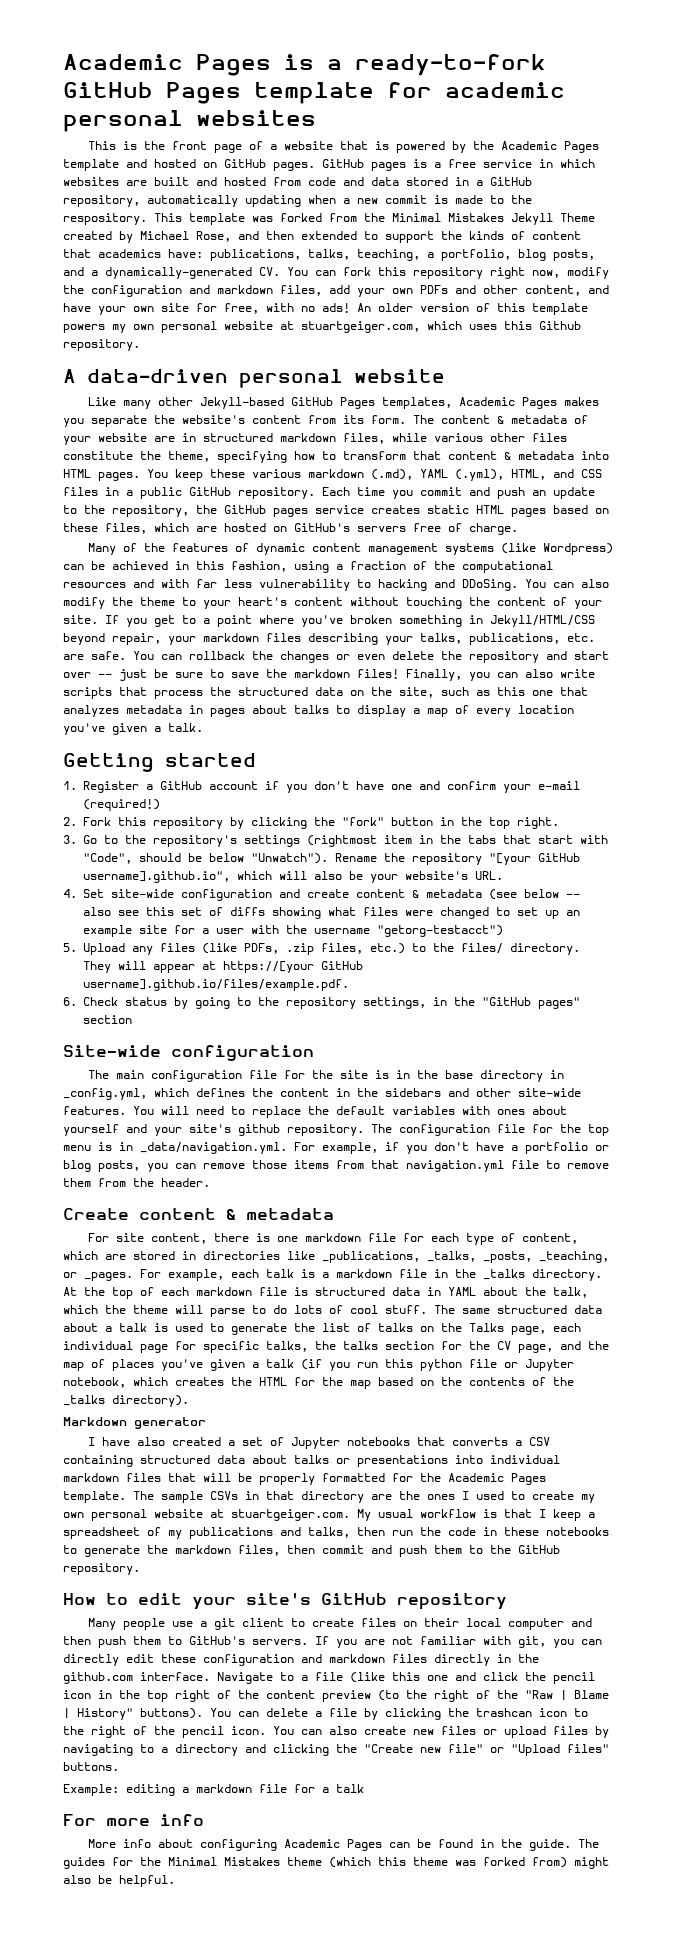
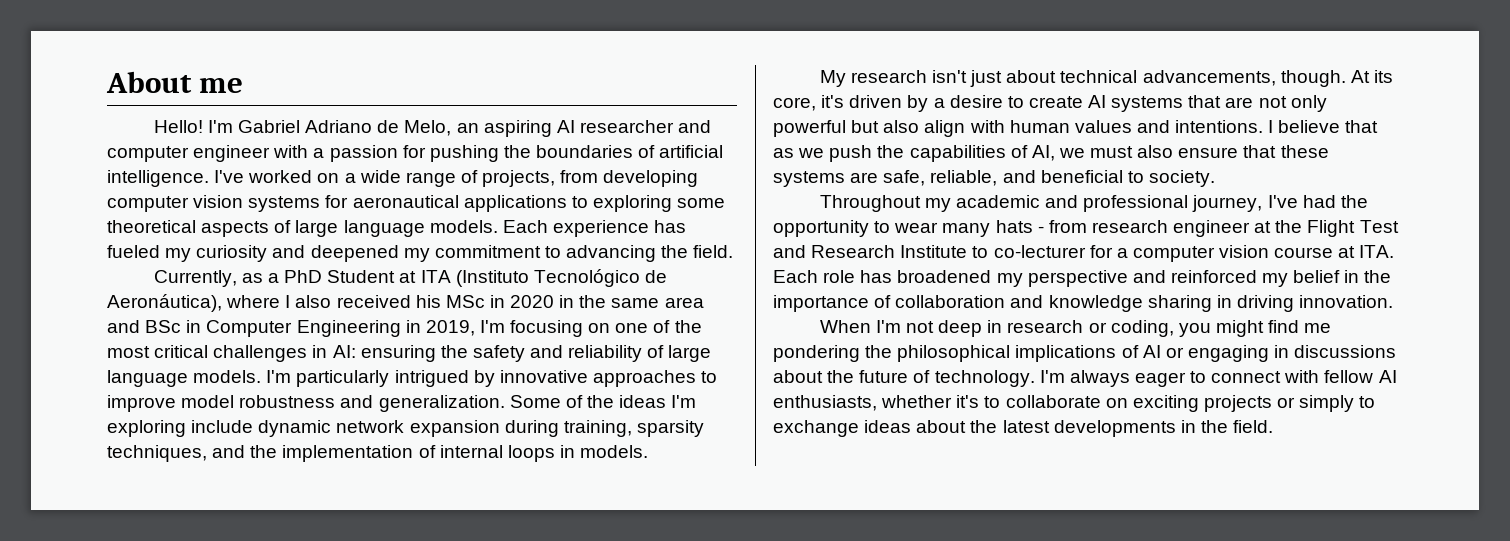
[63,54,546,76] [63,82,565,104] [63,110,316,132] [88,141,600,153] [63,159,595,171] [63,177,532,186] [63,195,532,207] [63,213,595,225] [63,231,581,243] [63,249,595,261] [63,267,609,279] [63,285,609,297] [63,303,588,315] [63,321,581,333] [63,339,140,351] [63,369,445,388] [88,397,600,409] [63,415,588,427] [63,433,567,445] [63,451,609,463] [63,469,602,481] [63,487,595,499] [63,505,609,517] [63,523,518,535] [88,543,614,555] [63,561,553,573] [63,579,609,591] [63,597,602,609] [63,615,595,627] [63,633,595,645] [63,651,609,663] [63,669,595,681] [63,687,588,699] [63,705,574,717] [63,723,203,735] [63,753,256,772] [63,781,580,793] [83,799,160,811] [63,817,559,829] [63,835,608,847] [83,853,580,865] [83,871,503,883] [63,889,580,901] [83,907,580,919] [83,925,503,937] [63,943,580,955] [83,961,363,973] [83,979,349,991] [63,997,580,1009] [83,1015,132,1024] [63,1045,314,1061] [88,1070,565,1082] [63,1088,581,1100] [63,1106,567,1118] [63,1124,609,1136] [63,1142,609,1154] [63,1160,609,1172] [63,1178,210,1187] [63,1208,334,1220] [88,1233,579,1245] [63,1251,609,1263] [63,1269,602,1281] [63,1287,588,1299] [63,1305,602,1317] [63,1323,581,1335] [63,1341,609,1353] [63,1359,574,1371] [63,1377,574,1389] [63,1395,189,1407] [63,1417,206,1429] [88,1437,551,1449] [63,1455,560,1467] [63,1473,546,1485] [63,1491,595,1503] [63,1509,595,1521] [63,1527,609,1539] [63,1545,560,1557] [63,1563,140,1575] [63,1592,507,1610] [88,1618,593,1630] [63,1636,602,1648] [63,1654,539,1666] [63,1672,595,1684] [63,1690,609,1702] [63,1708,588,1720] [63,1726,609,1738] [63,1744,609,1756] [63,1762,119,1771] [63,1784,364,1796] [63,1814,204,1826] [88,1839,600,1851] [63,1857,609,1869] [63,1875,175,1887] Academic Pages is a ready-to-fork GitHub Pages template for academic personal websites // This is the front page of a website that is powered by the Academic Pages template and hosted on GitHub pages. GitHub pages is a free service in which websites are built and hosted from code and data stored in a GitHub repository, automatically updating when a new commit is made to the respository. This template was forked from the Minimal Mistakes Jekyll Theme created by Michael Rose, and then extended to support the kinds of content that academics have: publications, talks, teaching, a portfolio, blog posts, and a dynamically-generated CV. You can fork this repository right now, modify the configuration and markdown files, add your own PDFs and other content, and have your own site for free, with no ads! An older version of this template powers my own personal website at stuartgeiger.com, which uses this Github repository. // A data-driven personal website // Like many other Jekyll-based GitHub Pages templates, Academic Pages makes you separate the website's content from its form. The content & metadata of your website are in structured markdown files, while various other files constitute the theme, specifying how to transform that content & metadata into HTML pages. You keep these various markdown (.md), YAML (.yml), HTML, and CSS files in a public GitHub repository. Each time you commit and push an update to the repository, the GitHub pages service creates static HTML pages based on these files, which are hosted on GitHub's servers free of charge. // Many of the features of dynamic content management systems (like Wordpress) can be achieved in this fashion, using a fraction of the computational resources and with far less vulnerability to hacking and DDoSing. You can also modify the theme to your heart's content without touching the content of your site. If you get to a point where you've broken something in Jekyll/HTML/CSS beyond repair, your markdown files describing your talks, publications, etc. are safe. You can rollback the changes or even delete the repository and start over -- just be sure to save the markdown files! Finally, you can also write scripts that process the structured data on the site, such as this one that analyzes metadata in pages about talks to display a map of every location you've given a talk. // Getting started // 1. Register a GitHub account if you don't have one and confirm your e-mail (required!) // 2. Fork this repository by clicking the "fork" button in the top right. // 3. Go to the repository's settings (rightmost item in the tabs that start with "Code", should be below "Unwatch"). Rename the repository "[your GitHub username].github.io", which will also be your website's URL. // 4. Set site-wide configuration and create content & metadata (see below -- also see this set of diffs showing what files were changed to set up an example site for a user with the username "getorg-testacct") // 5. Upload any files (like PDFs, .zip files, etc.) to the files/ directory. They will appear at https://[your GitHub username].github.io/files/example.pdf. // 6. Check status by going to the repository settings, in the "GitHub pages" section // Site-wide configuration // The main configuration file for the site is in the base directory in _config.yml, which defines the content in the sidebars and other site-wide features. You will need to replace the default variables with ones about yourself and your site's github repository. The configuration file for the top menu is in _data/navigation.yml. For example, if you don't have a portfolio or blog posts, you can remove those items from that navigation.yml file to remove them from the header. // Create content & metadata // For site content, there is one markdown file for each type of content, which are stored in directories like _publications, _talks, _posts, _teaching, or _pages. For example, each talk is a markdown file in the _talks directory. At the top of each markdown file is structured data in YAML about the talk, which the theme will parse to do lots of cool stuff. The same structured data about a talk is used to generate the list of talks on the Talks page, each individual page for specific talks, the talks section for the CV page, and the map of places you've given a talk (if you run this python file or Jupyter notebook, which creates the HTML for the map based on the contents of the _talks directory). // Markdown generator // I have also created a set of Jupyter notebooks that converts a CSV containing structured data about talks or presentations into individual markdown files that will be properly formatted for the Academic Pages template. The sample CSVs in that directory are the ones I used to create my own personal website at stuartgeiger.com. My usual workflow is that I keep a spreadsheet of my publications and talks, then run the code in these notebooks to generate the markdown files, then commit and push them to the GitHub repository. // How to edit your site's GitHub repository // Many people use a git client to create files on their local computer and then push them to GitHub's servers. If you are not familiar with git, you can directly edit these configuration and markdown files directly in the github.com interface. Navigate to a file (like this one and click the pencil icon in the top right of the content preview (to the right of the "Raw | Blame | History" buttons). You can delete a file by clicking the trashcan icon to the right of the pencil icon. You can also create new files or upload files by navigating to a directory and clicking the "Create new file" or "Upload files" buttons. // Example: editing a markdown file for a talk // For more info // More info about configuring Academic Pages can be found in the guide. The guides for the Minimal Mistakes theme (which this theme was forked from) might also be helpful. -> [106,71,244,93] [153,120,712,137] [107,145,724,162] [107,170,699,187] [107,195,726,212] [107,220,687,237] [107,245,734,262] [153,269,667,287] [107,294,704,312] [107,320,702,337] [107,345,712,362] [107,370,718,387] [107,395,697,412] [107,420,704,437] [107,445,649,462] [819,70,1393,87] [773,95,1327,112] [773,120,1379,137] [773,145,1329,162] [773,170,1215,187] [819,195,1368,212] [773,220,1399,237] [773,245,1395,262] [773,270,1392,287] [773,295,1394,312] [819,320,1332,337] [773,345,1397,362] [773,370,1397,387] [773,395,1376,412] [773,420,1274,437] About me // Hello! I'm Gabriel Adriano de Melo, an aspiring AI researcher and computer engineer with a passion for pushing the boundaries of artificial intelligence. I've worked on a wide range of projects, from developing computer vision systems for aeronautical applications to exploring some theoretical aspects of large language models. Each experience has fueled my curiosity and deepened my commitment to advancing the field. // Currently, as a PhD Student at ITA (Instituto Tecnológico de Aeronáutica), where I also received his MSc in 2020 in the same area and BSc in Computer Engineering in 2019, I'm focusing on one of the most critical challenges in AI: ensuring the safety and reliability of large language models. I'm particularly intrigued by innovative approaches to improve model robustness and generalization. Some of the ideas I'm exploring include dynamic network expansion during training, sparsity techniques, and the implementation of internal loops in models. // My research isn't just about technical advancements, though. At its core, it's driven by a desire to create AI systems that are not only powerful but also align with human values and intentions. I believe that as we push the capabilities of AI, we must also ensure that these systems are safe, reliable, and beneficial to society. // Throughout my academic and professional journey, I've had the opportunity to wear many hats - from research engineer at the Flight Test and Research Institute to co-lecturer for a computer vision course at ITA. Each role has broadened my perspective and reinforced my belief in the importance of collaboration and knowledge sharing in driving innovation. // When I'm not deep in research or coding, you might find me pondering the philosophical implications of AI or engaging in discussions about the future of technology. I'm always eager to connect with fellow AI enthusiasts, whether it's to collaborate on exciting projects or simply to exchange ideas about the latest developments in the field.

